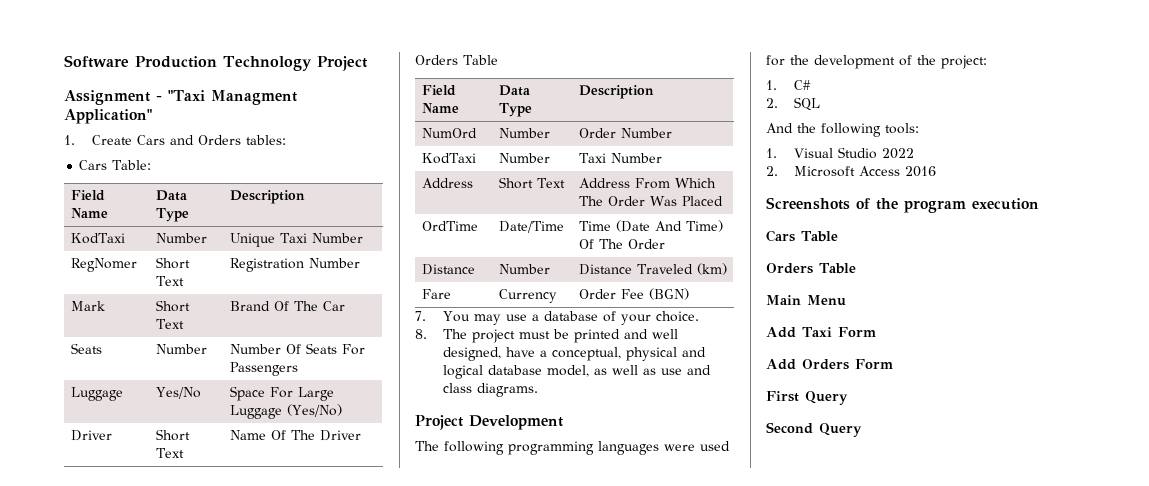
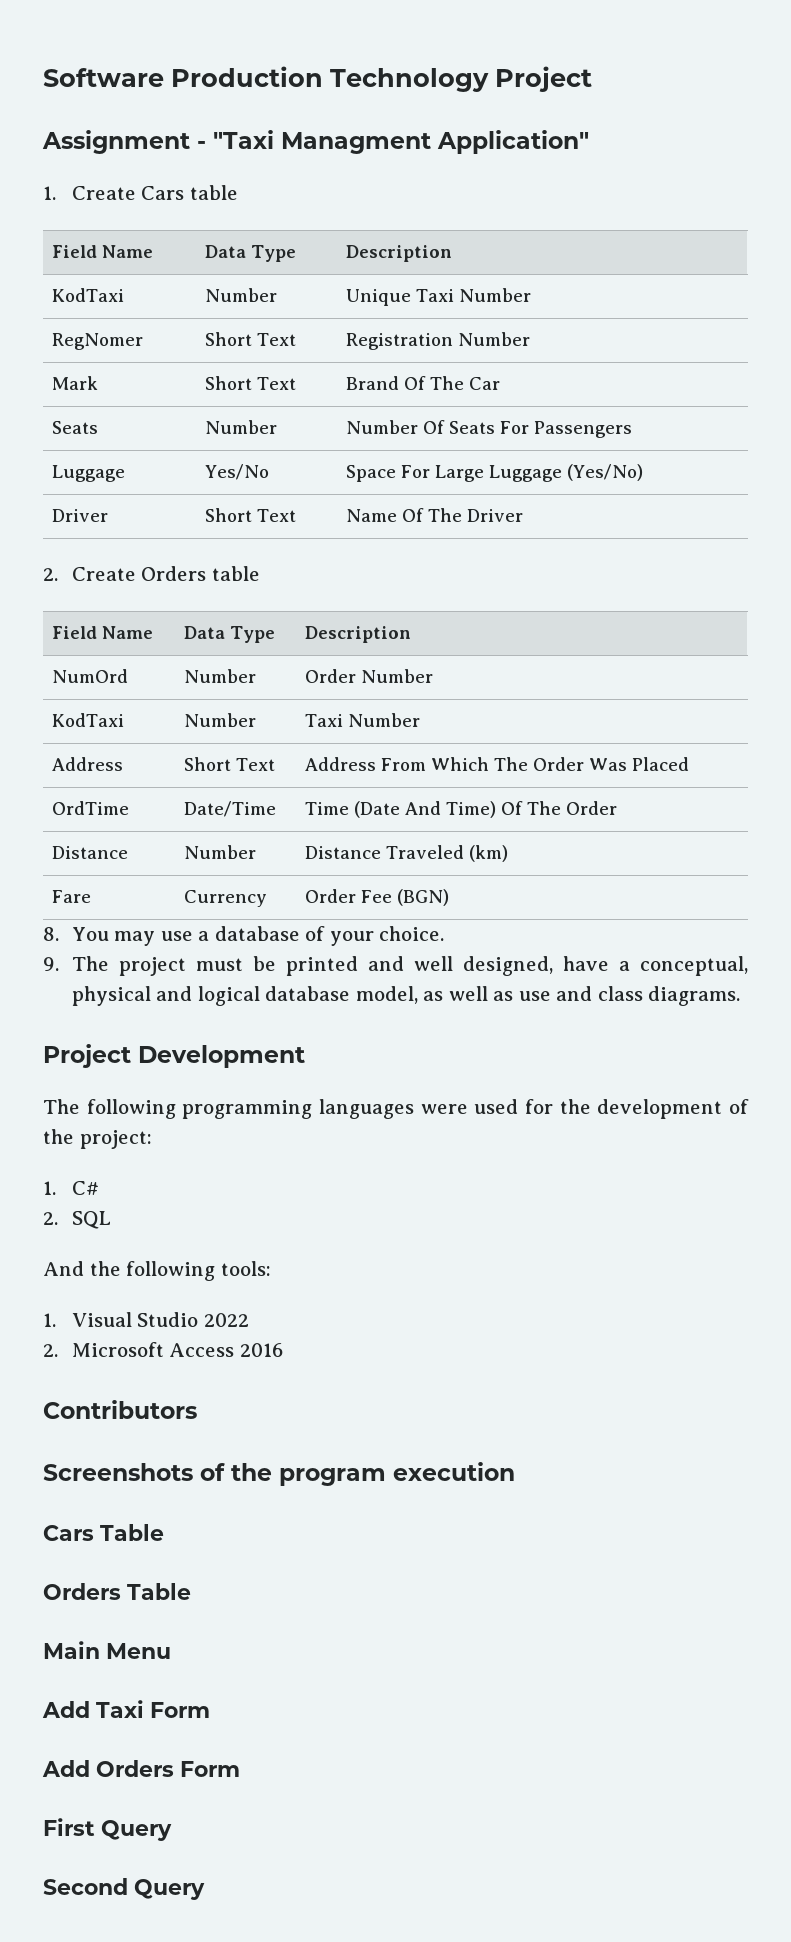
[169,135,286,145] [79,160,152,170] and Orders tables: // Cars Table: -> [189,185,238,200] table
[415,55,498,65] Orders Table -> [43,566,260,581] 2. Create Orders table
[415,311,426,321] 7. -> [43,927,59,941] 8.
[415,329,427,339] 8. -> [43,957,59,971] 9.
(936, 171) none -> [43,1400,197,1419] // Contributors

